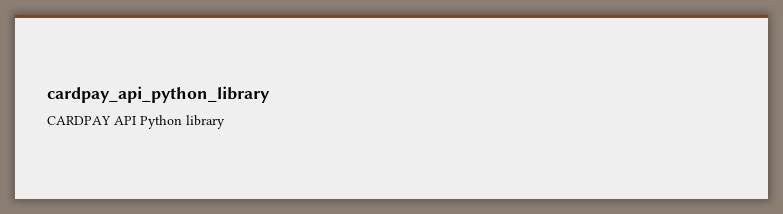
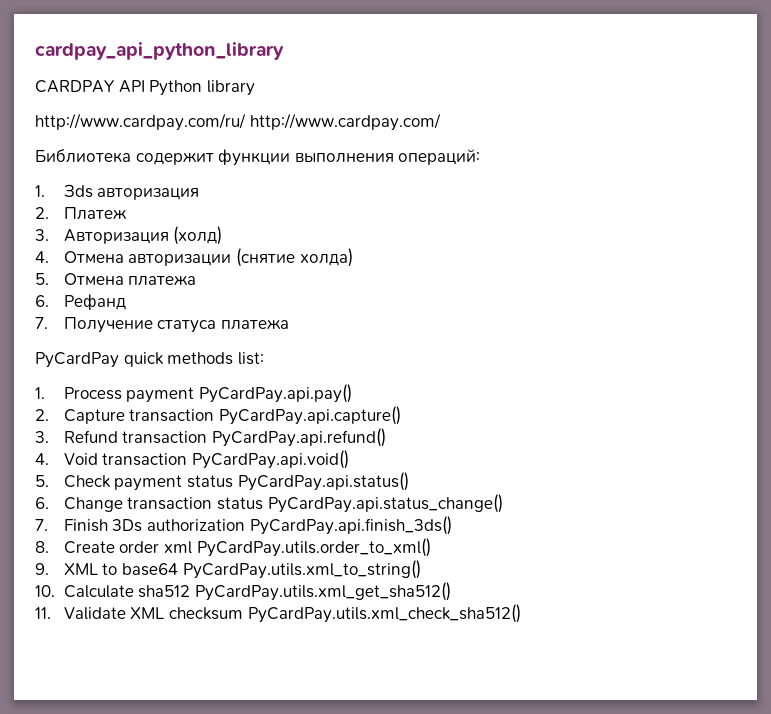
(225, 122) none -> [35,113,441,131] [35,149,481,166] [35,184,200,200] [35,207,127,220] [35,226,223,245] [35,248,353,267] [35,273,197,286] [35,294,126,310] [35,317,290,333] [35,352,264,368] [35,384,353,403] [35,406,402,425] [35,428,387,447] [35,450,350,469] [35,472,409,491] [35,494,503,513] [35,516,452,535] [35,538,431,557] [35,560,421,579] [35,582,452,601] [35,604,521,623] // http://www.cardpay.com/ru/ http://www.cardpay.com/ // Библиотека содержит функции выполнения операций: // 1. Зds авторизация // 2. Платеж // 3. Авторизация (холд) // 4. Отмена авторизации (снятие холда) // 5. Отмена платежа // 6. Рефанд // 7. Получение статуса платежа // PyCardPay quick methods list: // 1. Process payment PyCardPay.api.pay() // 2. Capture transaction PyCardPay.api.capture() // 3. Refund transaction PyCardPay.api.refund() // 4. Void transaction PyCardPay.api.void() // 5. Check payment status PyCardPay.api.status() // 6. Change transaction status PyCardPay.api.status_change() // 7. Finish 3Ds authorization PyCardPay.api.finish_3ds() // 8. Create order xml PyCardPay.utils.order_to_xml() // 9. XML to base64 PyCardPay.utils.xml_to_string() // 10. Calculate sha512 PyCardPay.utils.xml_get_sha512() // 11. Validate XML checksum PyCardPay.utils.xml_check_sha512()

